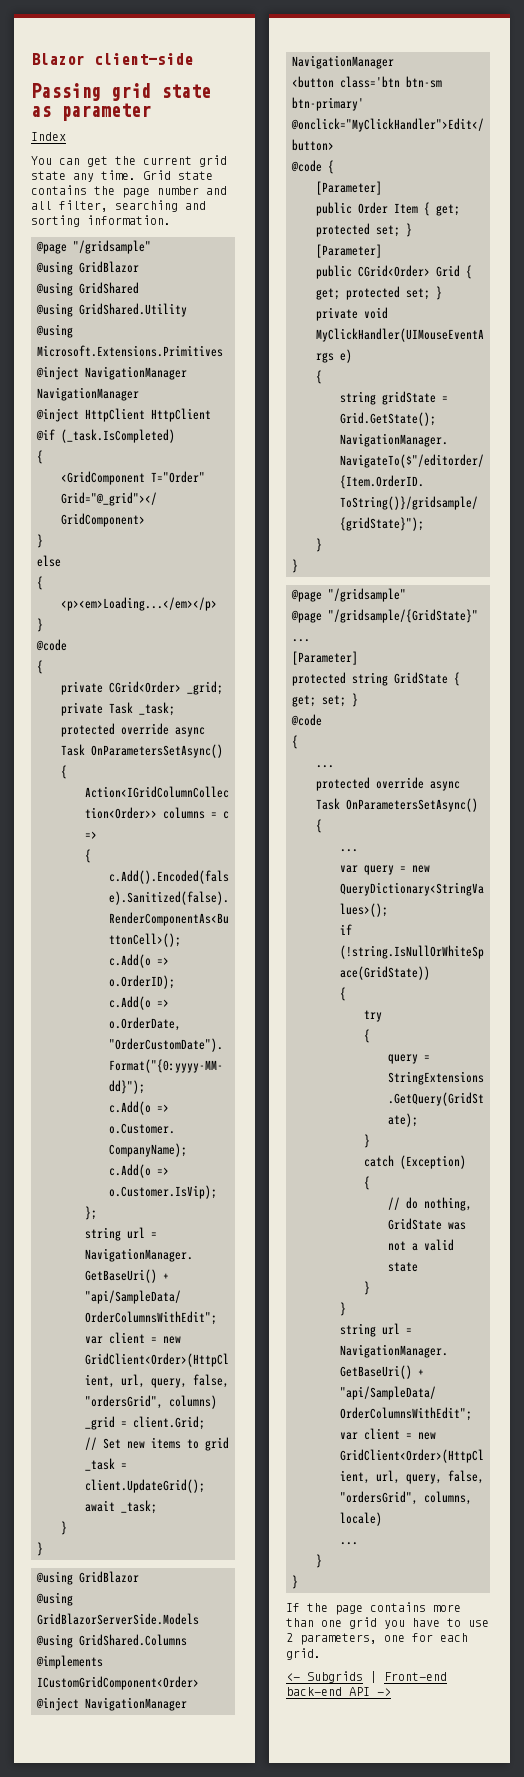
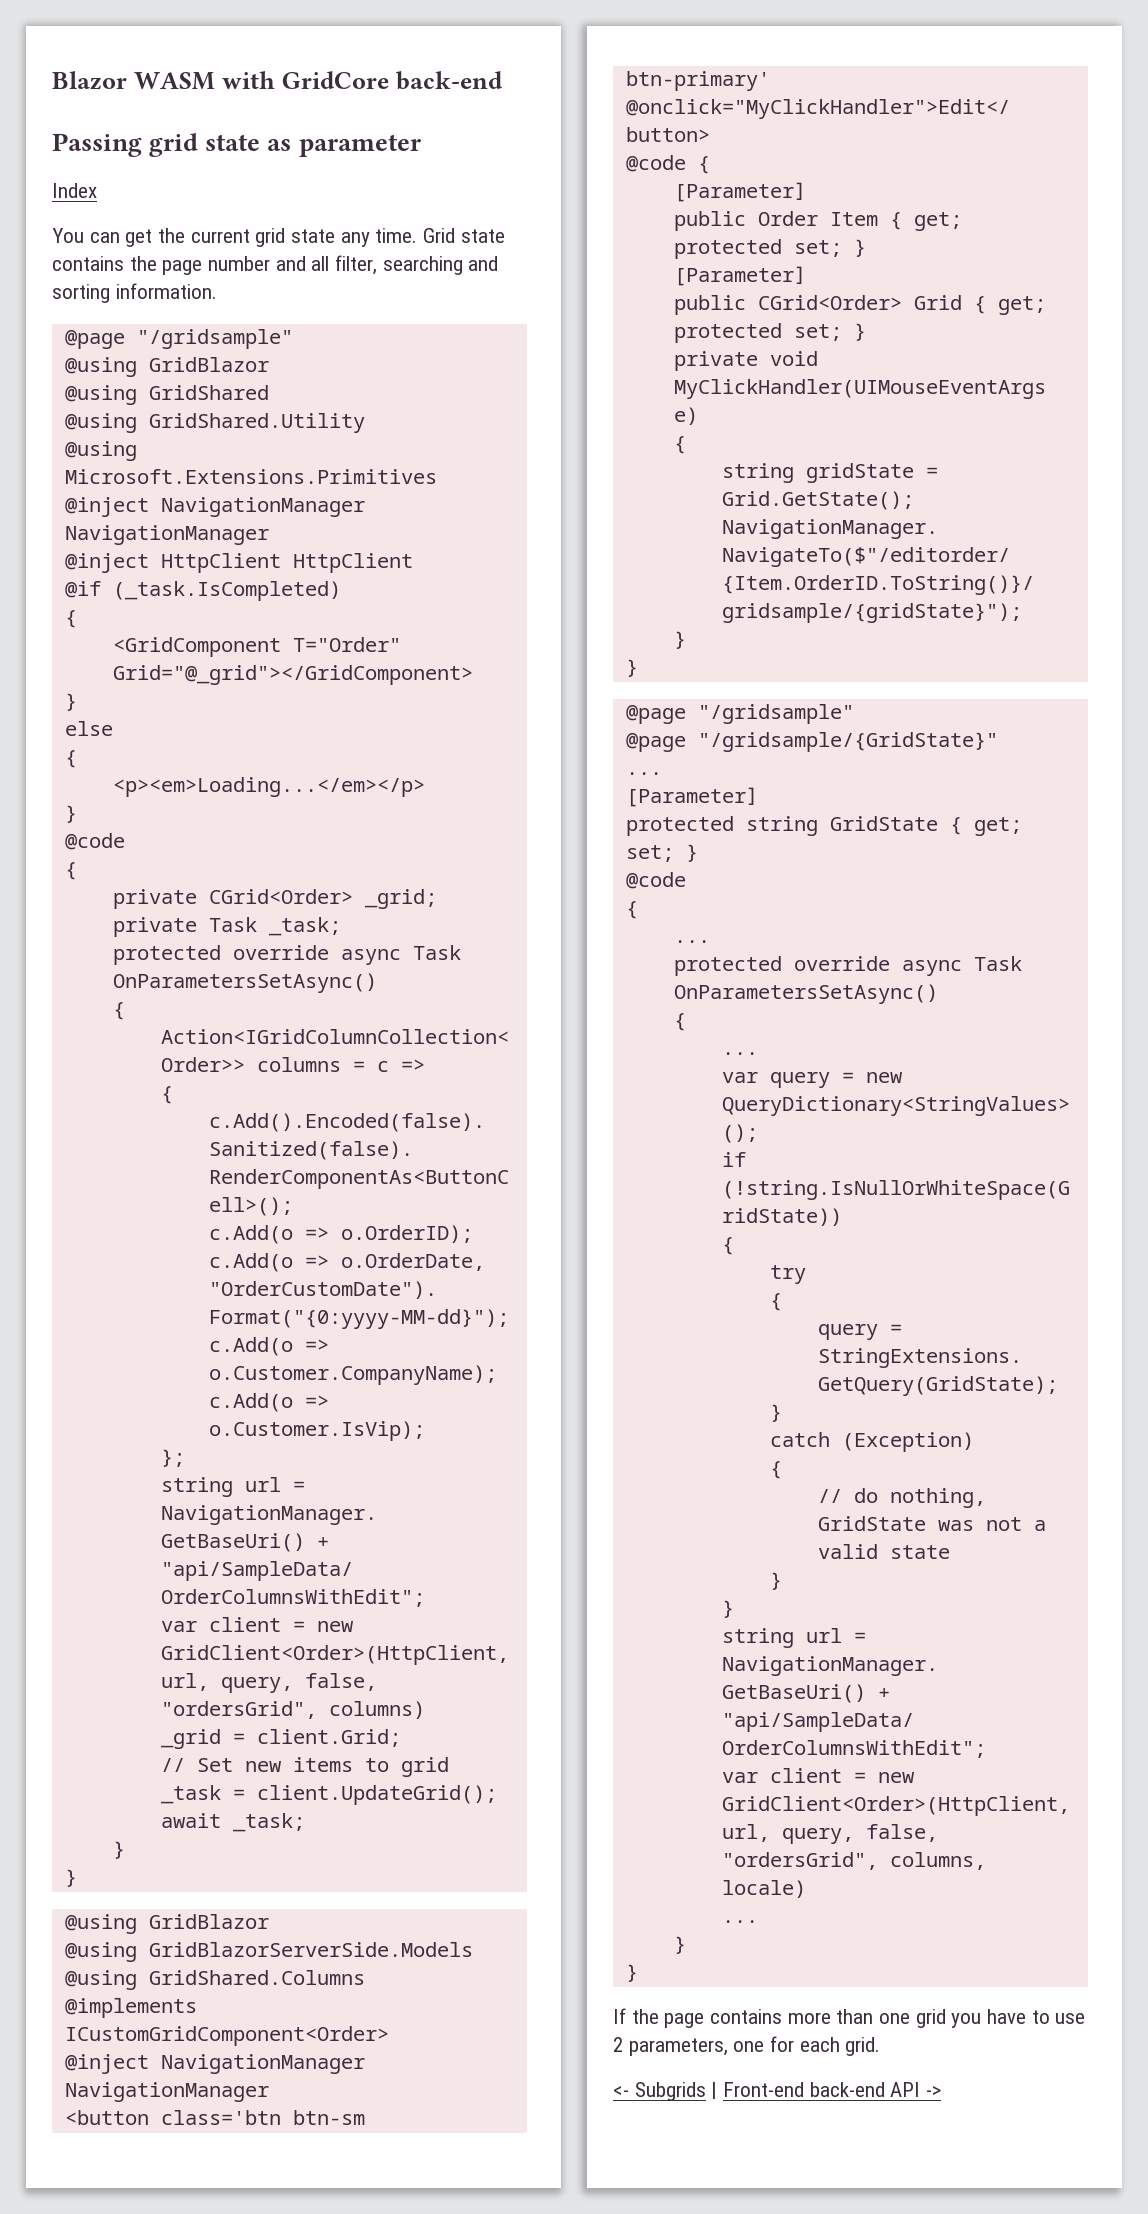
[94,53,193,65] client-side -> [133,71,503,90] WASM with GridCore back-end

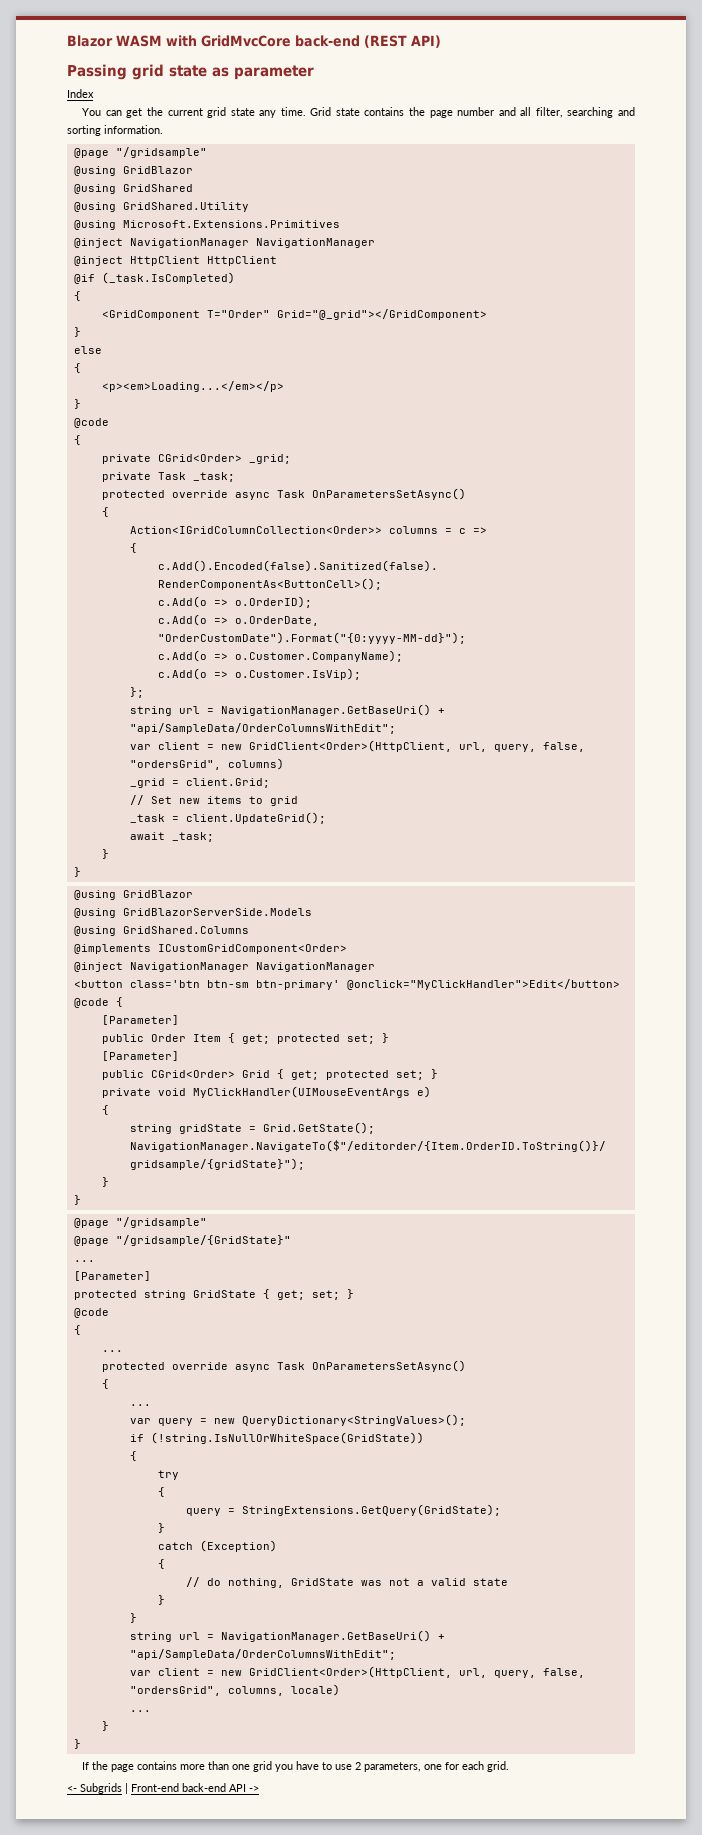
[281,71,503,90] GridCore back-end -> [201,35,441,48] GridMvcCore back-end (REST API)

